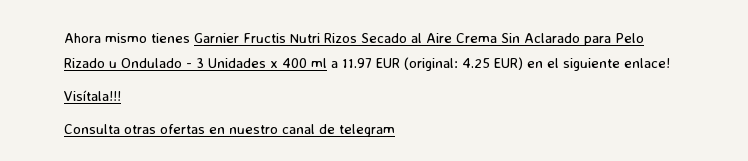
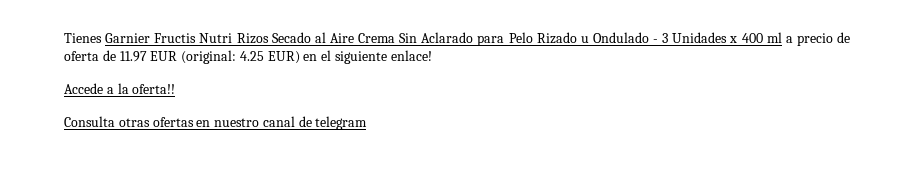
[64,33,190,43] Ahora mismo tienes -> [64,33,102,43] Tienes
(338, 64) none -> [796,32,850,46] [64,50,116,61] precio de oferta de
[64,90,121,101] Visítala!!! -> [64,83,176,94] Accede a la oferta!!

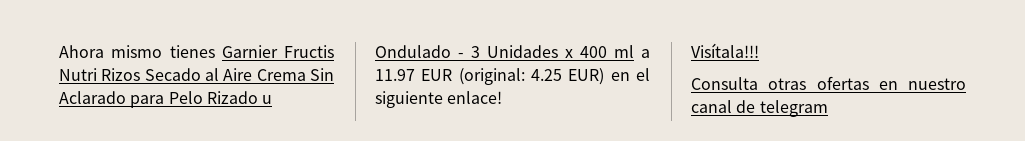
[64,33,102,43] Tienes -> [59,45,215,58] Ahora mismo tienes
[796,32,850,46] [64,50,116,61] precio de oferta de -> (650, 53) none
[64,83,176,94] Accede a la oferta!! -> [691,43,759,58] Visítala!!!

